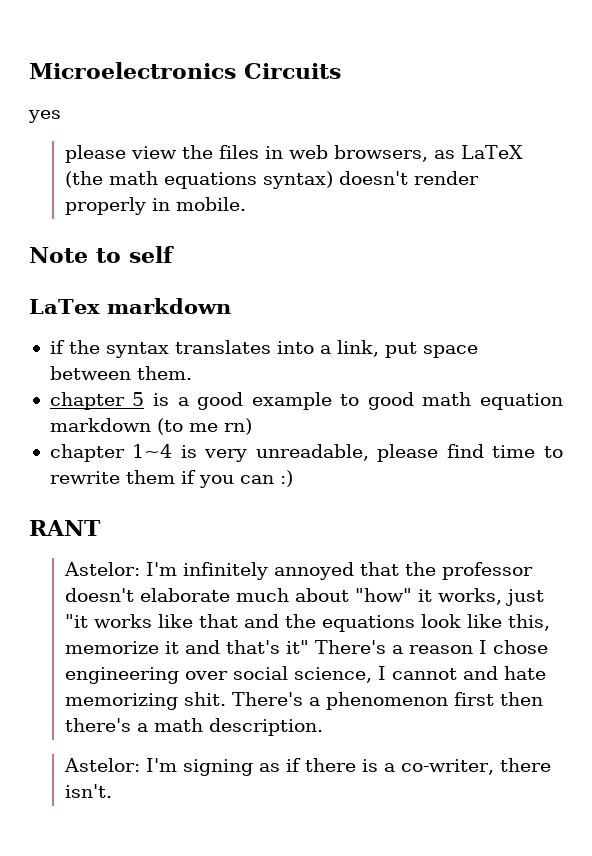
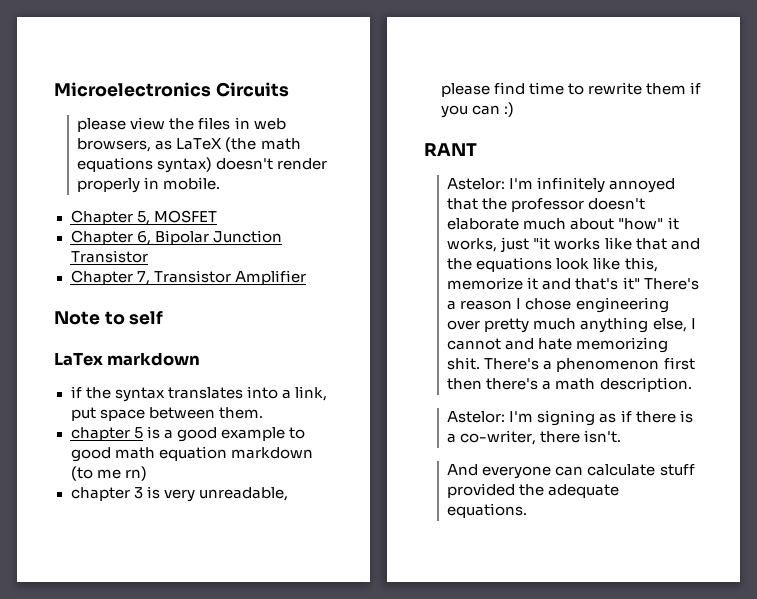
[28,110,61,123] // yes -> (289, 89) none
(246, 204) none -> [70,210,217,225] [70,230,282,245] [70,250,148,263] [70,270,306,285] // Chapter 5, MOSFET // Chapter 6, Bipolar Junction Transistor // Chapter 7, Transistor Amplifier
[132,444,173,458] 1~4 -> [133,487,143,499] 3
[232,666,372,683] social science, -> [484,317,687,333] pretty much anything else,
(112, 791) none -> [447,464,695,479] [447,483,620,498] [447,503,528,518] // And everyone can calculate stuff provided the adequate equations.

